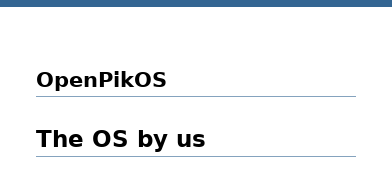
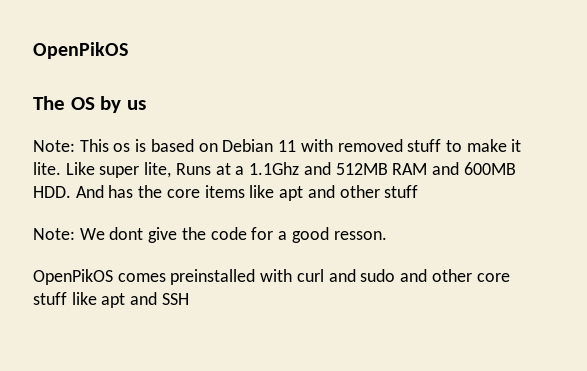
(206, 140) none -> [33,139,522,152] [33,162,516,178] [33,185,419,201] [33,227,387,243] [33,269,510,285] [33,292,189,308] // Note: This os is based on Debian 11 with removed stuff to make it lite. Like super lite, Runs at a 1.1Ghz and 512MB RAM and 600MB HDD. And has the core items like apt and other stuff // Note: We dont give the code for a good resson. // OpenPikOS comes preinstalled with curl and sudo and other core stuff like apt and SSH

